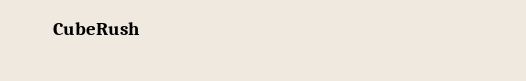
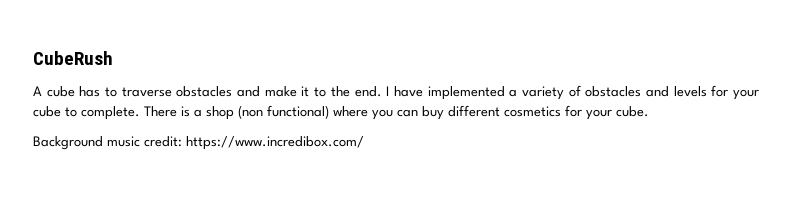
(140, 28) none -> [33,85,759,100] [33,105,649,120] [33,136,364,150] // A cube has to traverse obstacles and make it to the end. I have implemented a variety of obstacles and levels for your cube to complete. There is a shop (non functional) where you can buy different cosmetics for your cube. // Background music credit: https://www.incredibox.com/

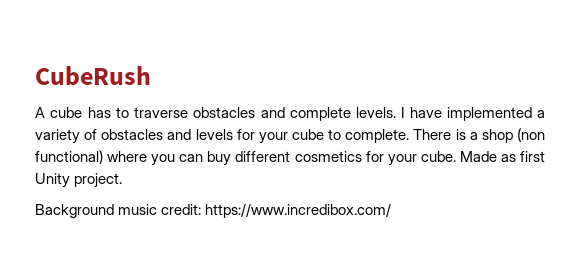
[264,86,382,97] make it to the end. -> [289,107,396,121] complete levels.
(649, 111) none -> [459,151,545,162] [35,173,123,188] Made as first Unity project.

